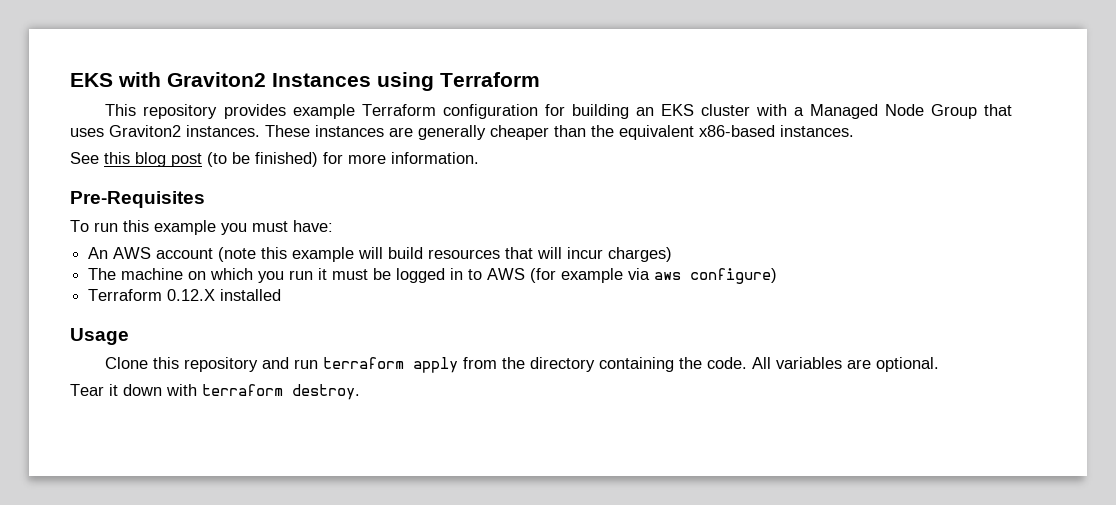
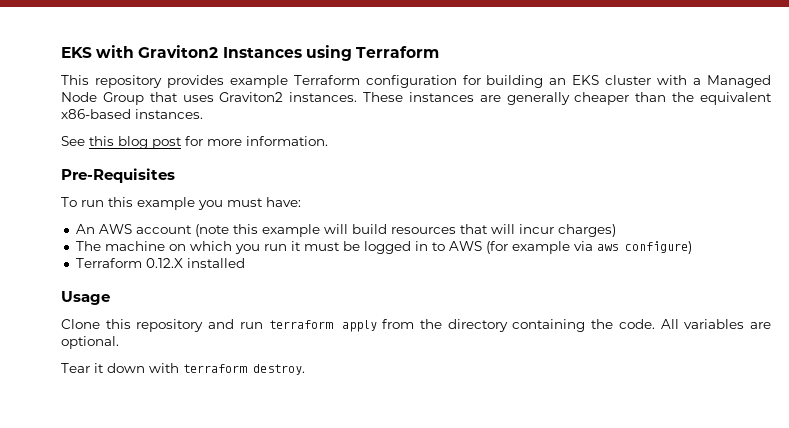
[207,152,318,167] (to be finished) -> (182, 143) none

